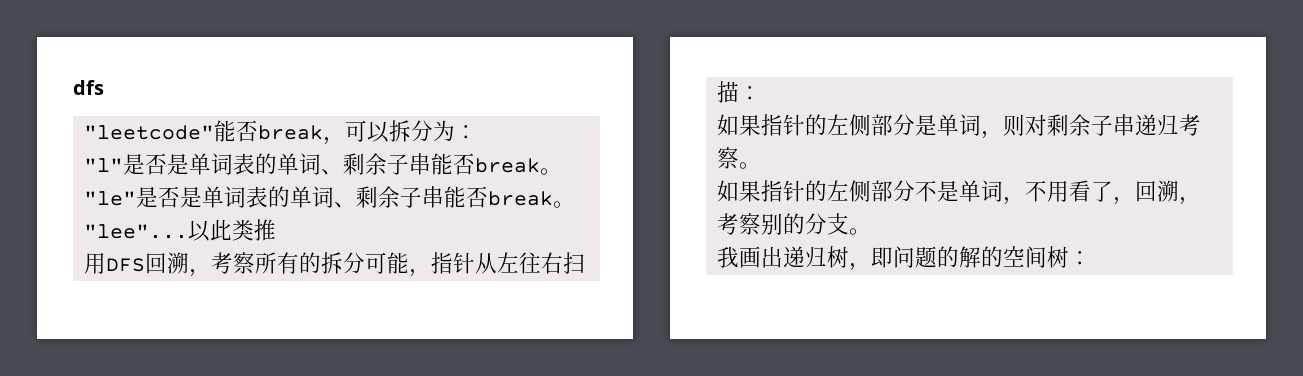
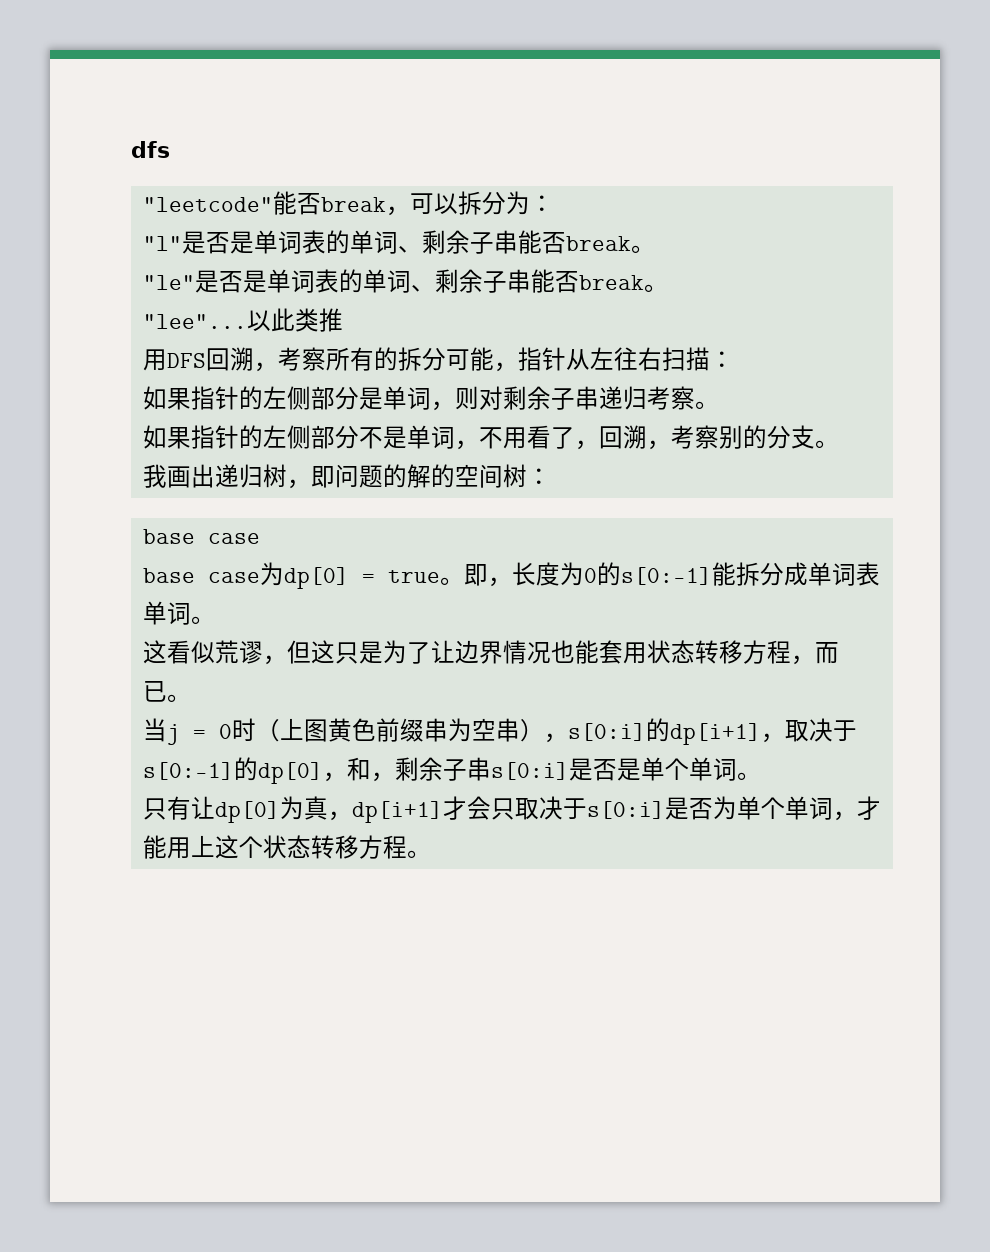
(1091, 258) none -> [143,529,260,544] [143,562,880,589] [143,601,215,625] [143,640,839,665] [143,681,191,702] [143,718,857,745] [143,757,761,784] [143,796,881,823] [143,835,431,859] // base case // base case为dp[0] = true。即，长度为0的s[0:-1]能拆分成单词表单词。 // 这看似荒谬，但这只是为了让边界情况也能套用状态转移方程，而已。 // 当j = 0时（上图黄色前缀串为空串），s[0:i]的dp[i+1]，取决于s[0:-1]的dp[0]，和，剩余子串s[0:i]是否是单个单词。 // 只有让dp[0]为真，dp[i+1]才会只取决于s[0:i]是否为单个单词，才能用上这个状态转移方程。

